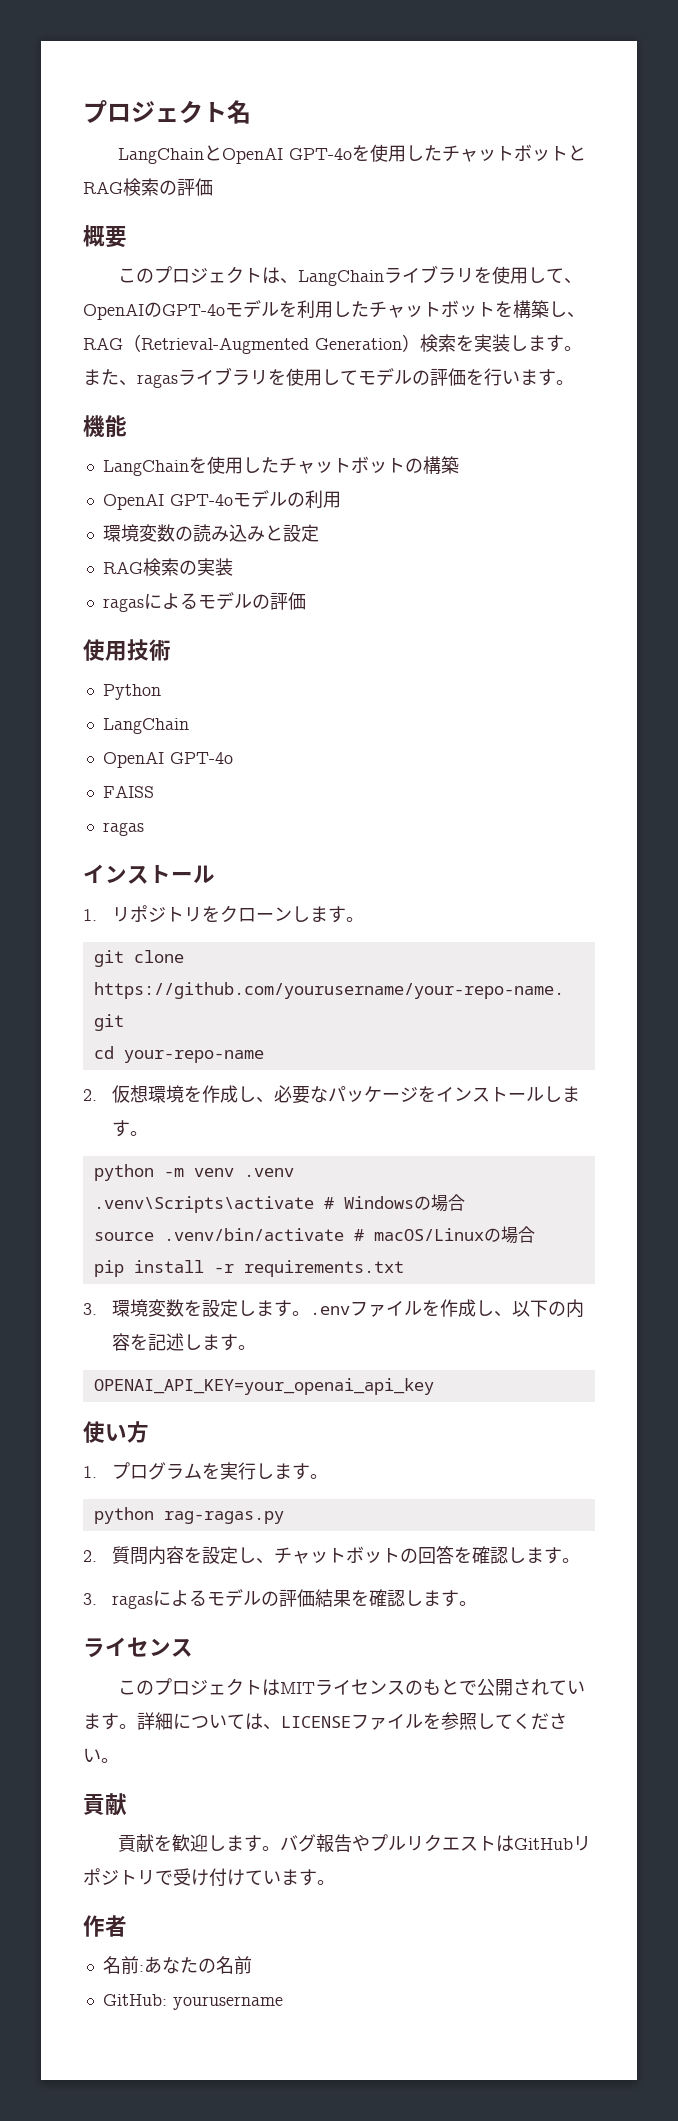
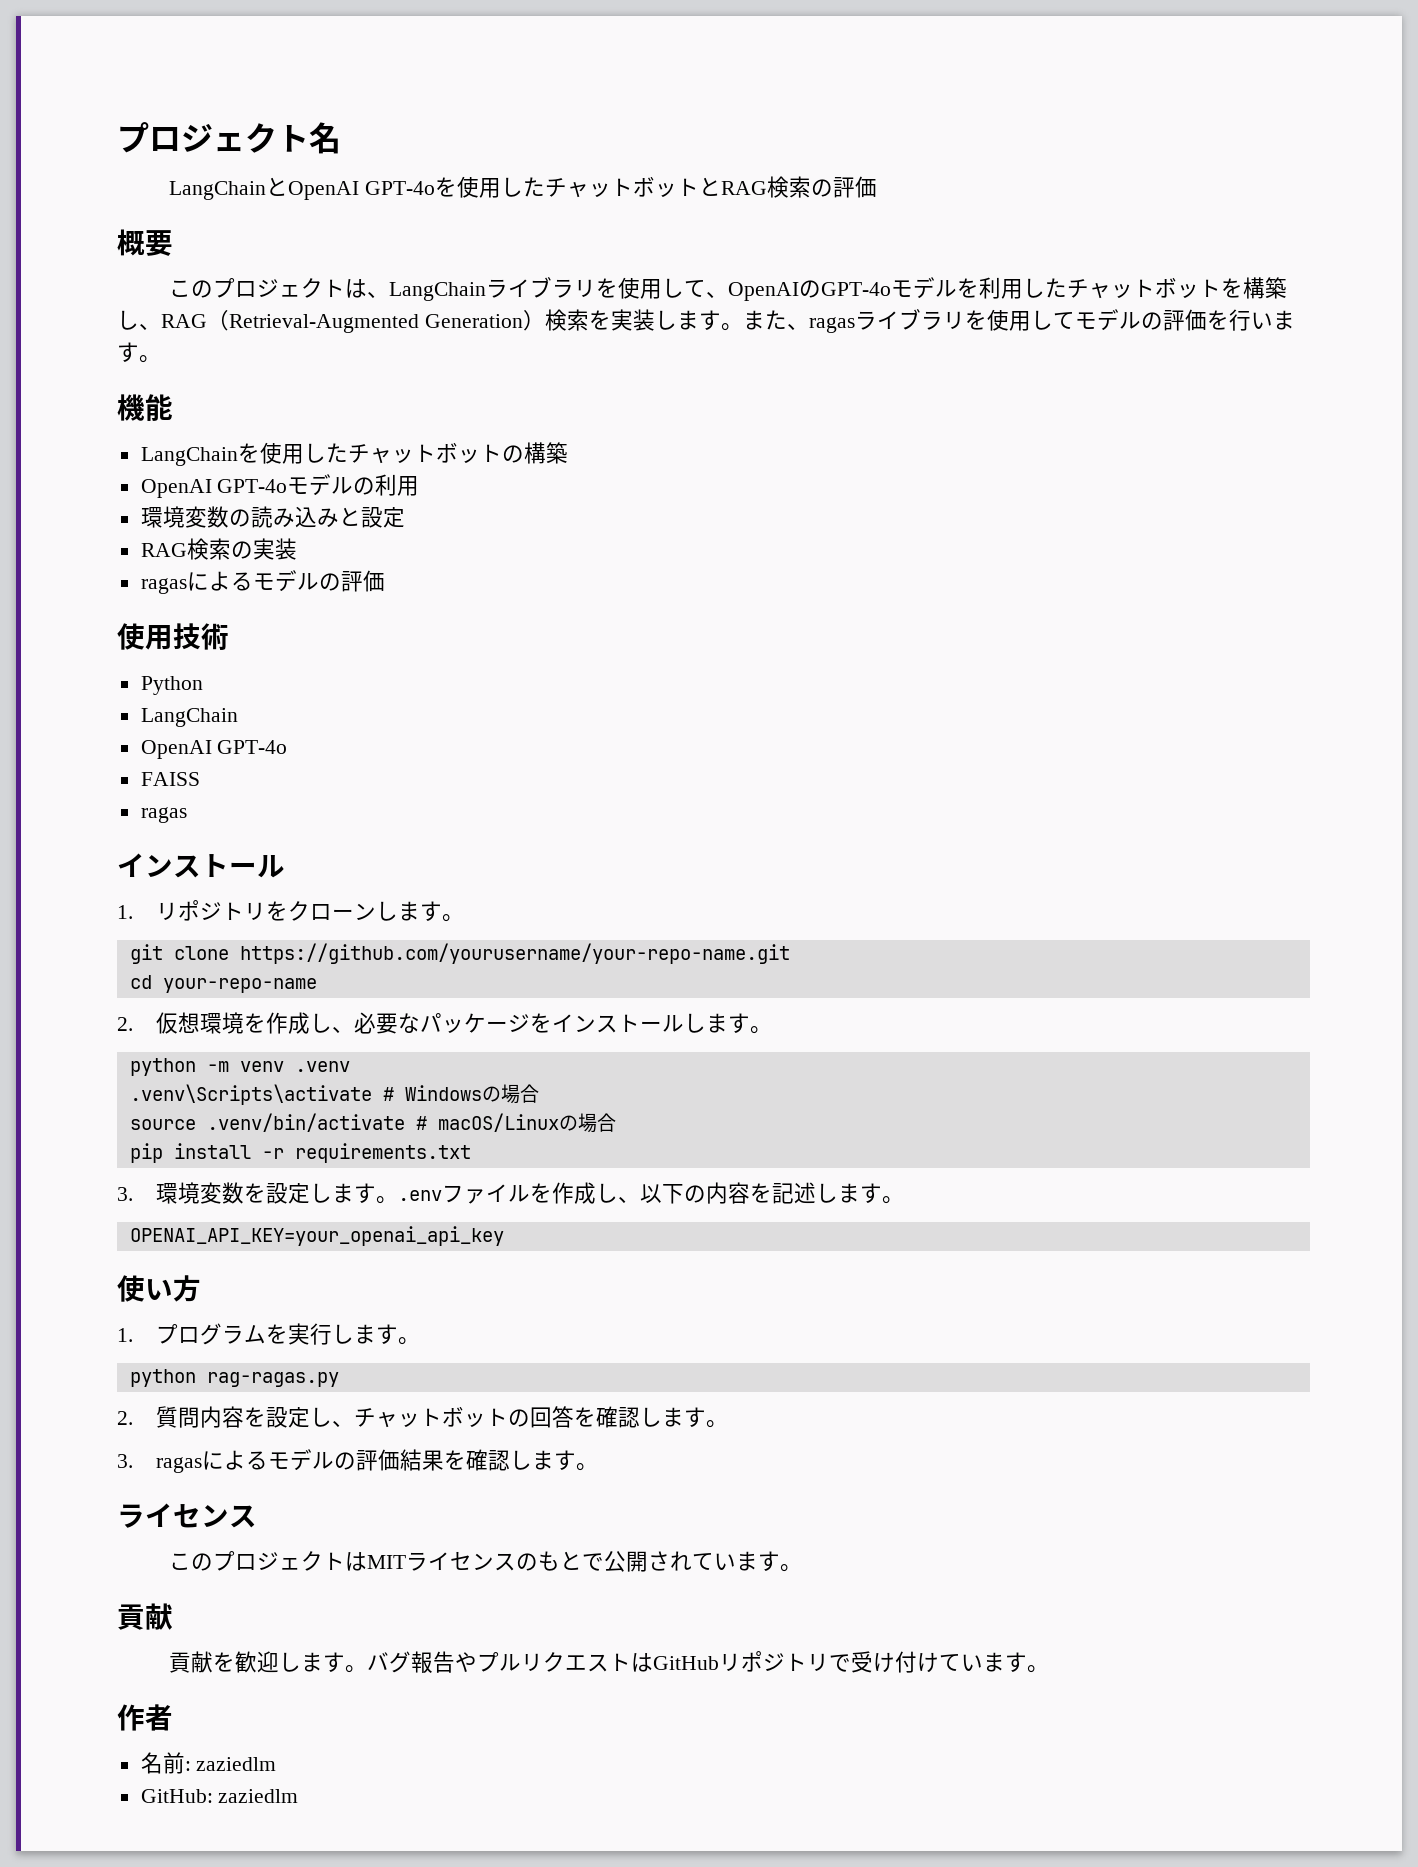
[137,1712,567,1730] [83,1748,119,1763] 詳細については、LICENSEファイルを参照してください。 -> (803, 1568) none
[143,1956,252,1974] あなたの名前 -> [196,1757,277,1771] zaziedlm
[172,1996,283,2010] yourusername -> [218,1789,299,1803] zaziedlm

